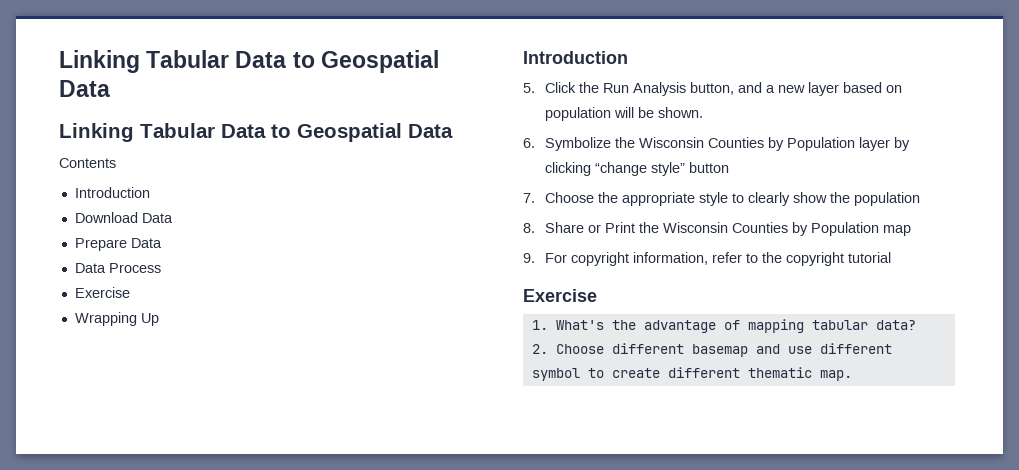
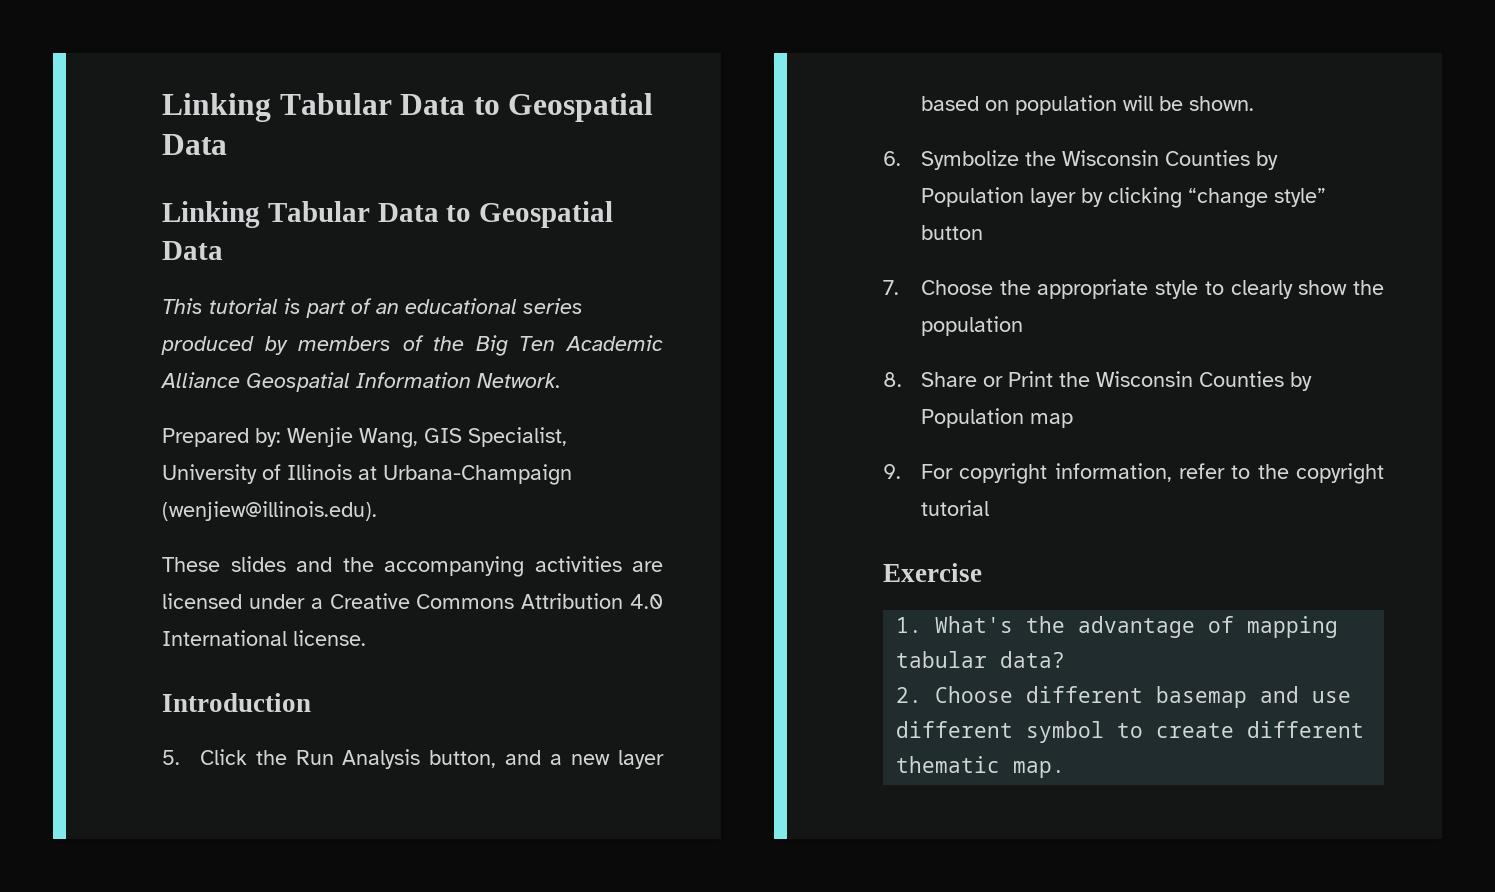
[59,158,116,168] [74,187,150,198] [74,212,173,223] [74,238,162,251] [74,263,161,273] [74,287,130,298] [74,312,159,326] Contents // Introduction // Download Data // Prepare Data // Data Process // Exercise // Wrapping Up -> [162,298,583,318] [161,335,663,356] [160,372,561,392] [162,427,567,448] [162,464,572,485] [162,501,377,521] [162,556,663,577] [162,593,663,609] [162,630,366,646] This tutorial is part of an educational series produced by members of the Big Ten Academic Alliance Geospatial Information Network. // Prepared by: Wenjie Wang, GIS Specialist, University of Illinois at Urbana-Champaign (wenjiew@illinois.edu). // These slides and the accompanying activities are licensed under a Creative Commons Attribution 4.0 International license.

